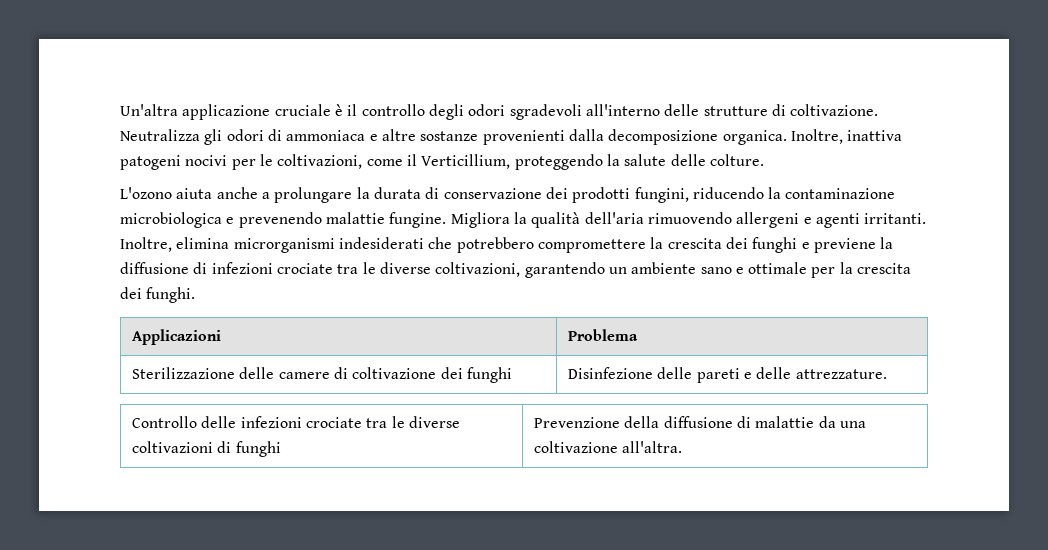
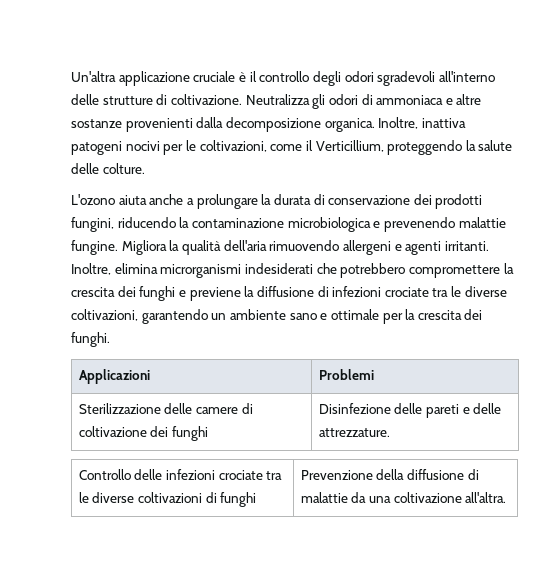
[567,329,638,341] Problema -> [318,369,374,380] Problemi

